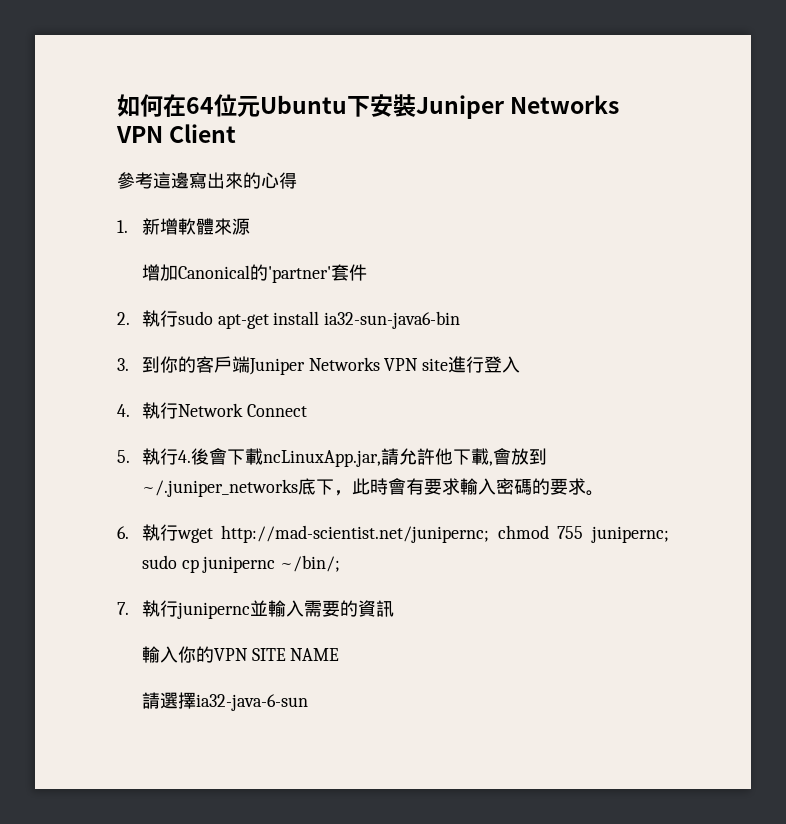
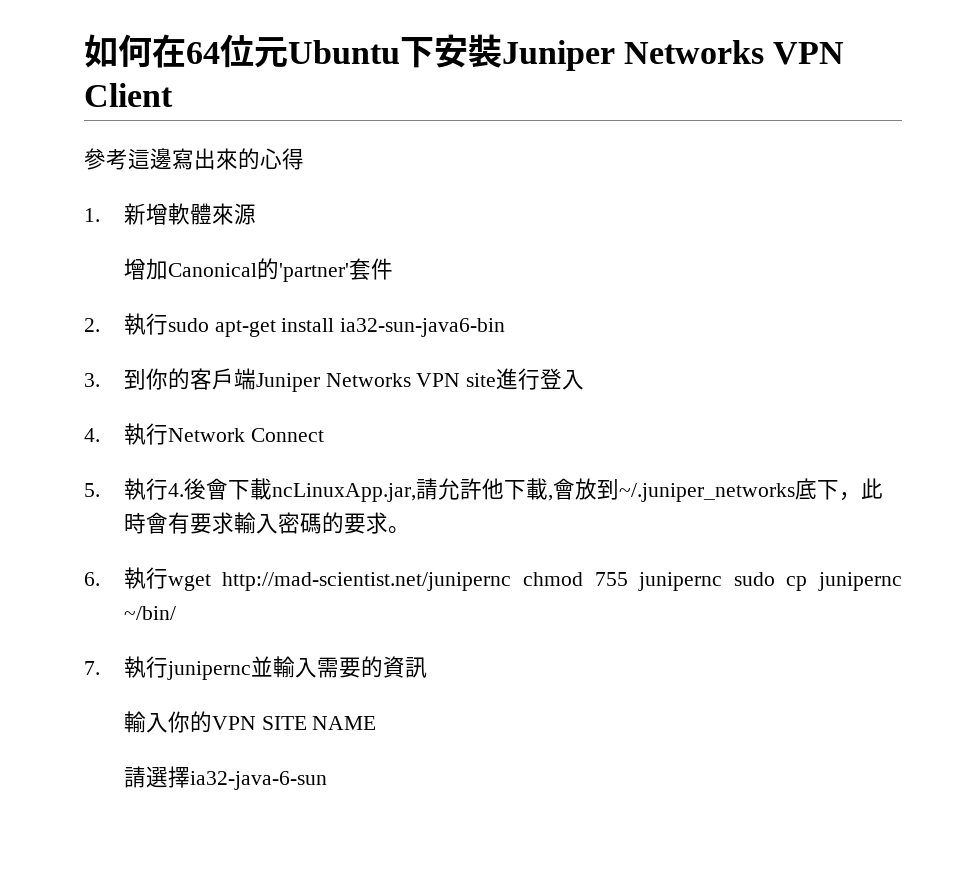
[221,525,490,543] http://mad-scientist.net/junipernc; -> [222,572,512,591] http://mad-scientist.net/junipernc
[590,526,669,543] junipernc; -> [638,572,723,591] junipernc
[280,555,341,572] ~/bin/; -> [123,606,176,620] ~/bin/

